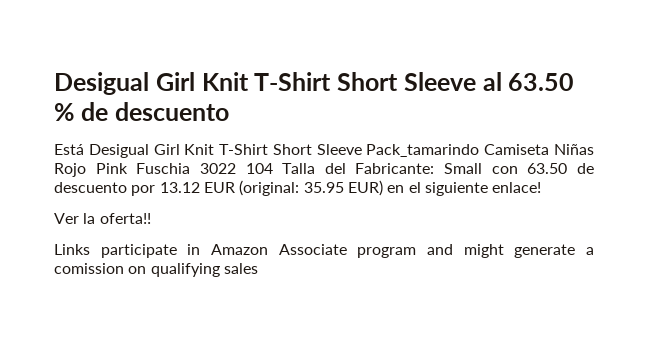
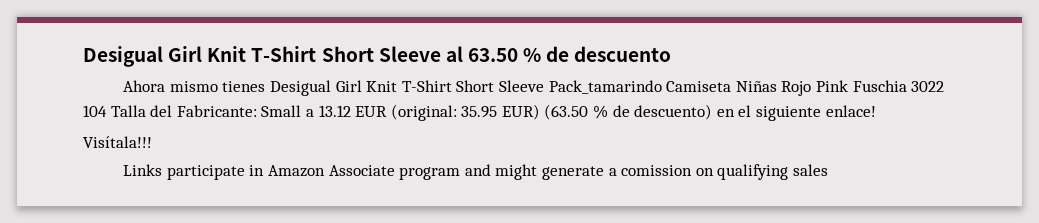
[54,144,84,155] Está -> [123,80,266,92] Ahora mismo tienes
[491,163,594,174] [54,182,156,196] con 63.50 de descuento por -> [305,109,314,117] a
(383, 188) none -> [544,104,713,120] (63.50 % de descuento)
[54,213,151,224] Ver la oferta!! -> [83,136,152,148] Visítala!!!

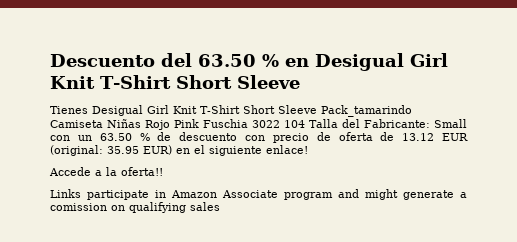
[83,46,672,67] [123,80,266,92] Desigual Girl Knit T-Shirt Short Sleeve al 63.50 % de descuento // Ahora mismo tienes -> [50,53,448,71] [50,75,300,89] [50,106,88,114] Descuento del 63.50 % en Desigual Girl Knit T-Shirt Short Sleeve // Tienes
[305,109,314,117] a -> [50,132,395,143] con un 63.50 % de descuento con precio de oferta de
[544,104,713,120] (63.50 % de descuento) -> (172, 150) none
[83,136,152,148] Visítala!!! -> [49,167,163,176] Accede a la oferta!!

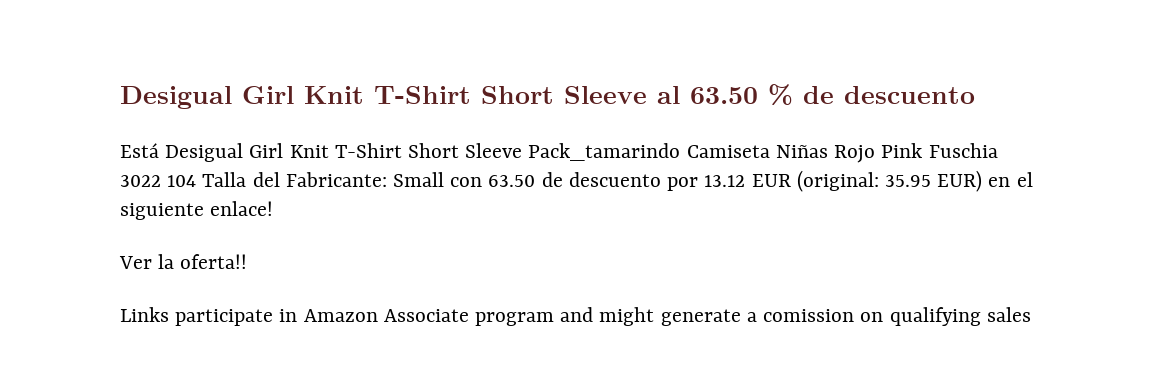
[50,53,448,71] [50,75,300,89] [50,106,88,114] Descuento del 63.50 % en Desigual Girl Knit T-Shirt Short Sleeve // Tienes -> [120,84,975,109] [120,143,159,158] Desigual Girl Knit T-Shirt Short Sleeve al 63.50 % de descuento // Está
[77,132,395,143] un 63.50 % de descuento con precio de oferta de -> [488,172,699,191] 63.50 de descuento por
[49,167,102,176] Accede a -> [119,256,152,269] Ver

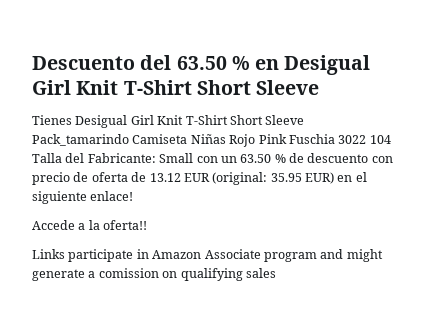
[120,84,975,109] [120,143,159,158] Desigual Girl Knit T-Shirt Short Sleeve al 63.50 % de descuento // Está -> [32,55,371,75] [32,80,320,95] [32,115,72,125] Descuento del 63.50 % en Desigual Girl Knit T-Shirt Short Sleeve // Tienes
[488,172,699,191] 63.50 de descuento por -> [220,153,393,163] [32,172,147,185] un 63.50 % de descuento con precio de oferta de
[119,256,152,269] Ver -> [32,220,86,230] Accede a

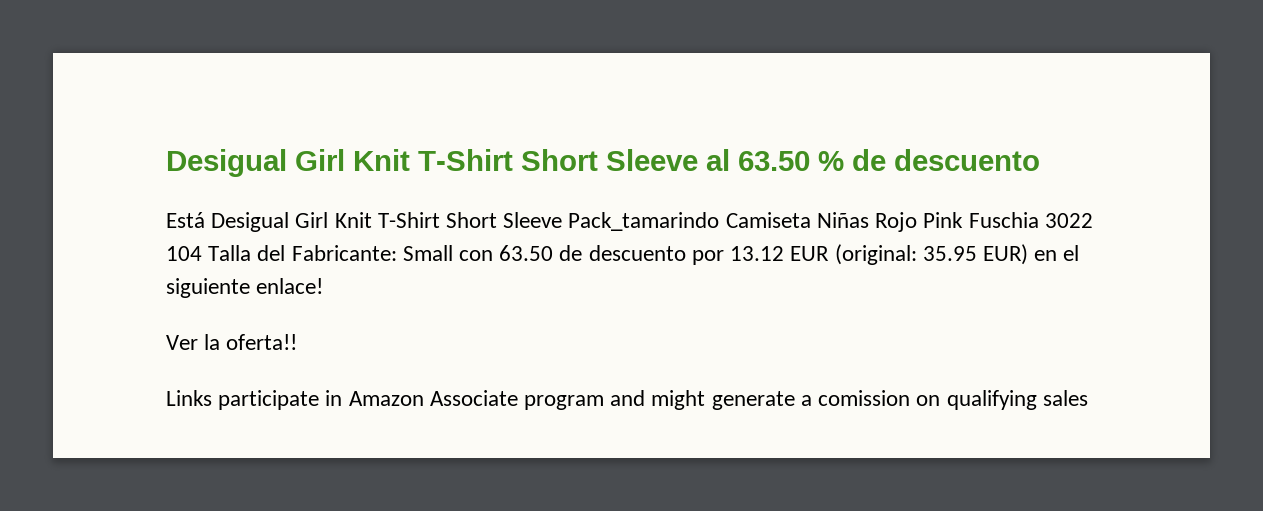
[32,55,371,75] [32,80,320,95] [32,115,72,125] Descuento del 63.50 % en Desigual Girl Knit T-Shirt Short Sleeve // Tienes -> [166,149,1040,177] [166,212,205,228] Desigual Girl Knit T-Shirt Short Sleeve al 63.50 % de descuento // Está
[220,153,393,163] [32,172,147,185] un 63.50 % de descuento con precio de oferta de -> [499,245,724,265] 63.50 de descuento por
[32,220,86,230] Accede a -> [166,335,198,350] Ver

